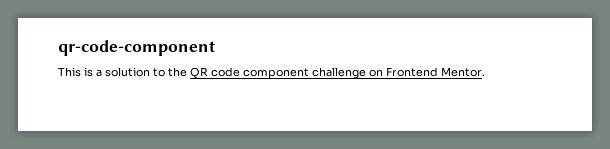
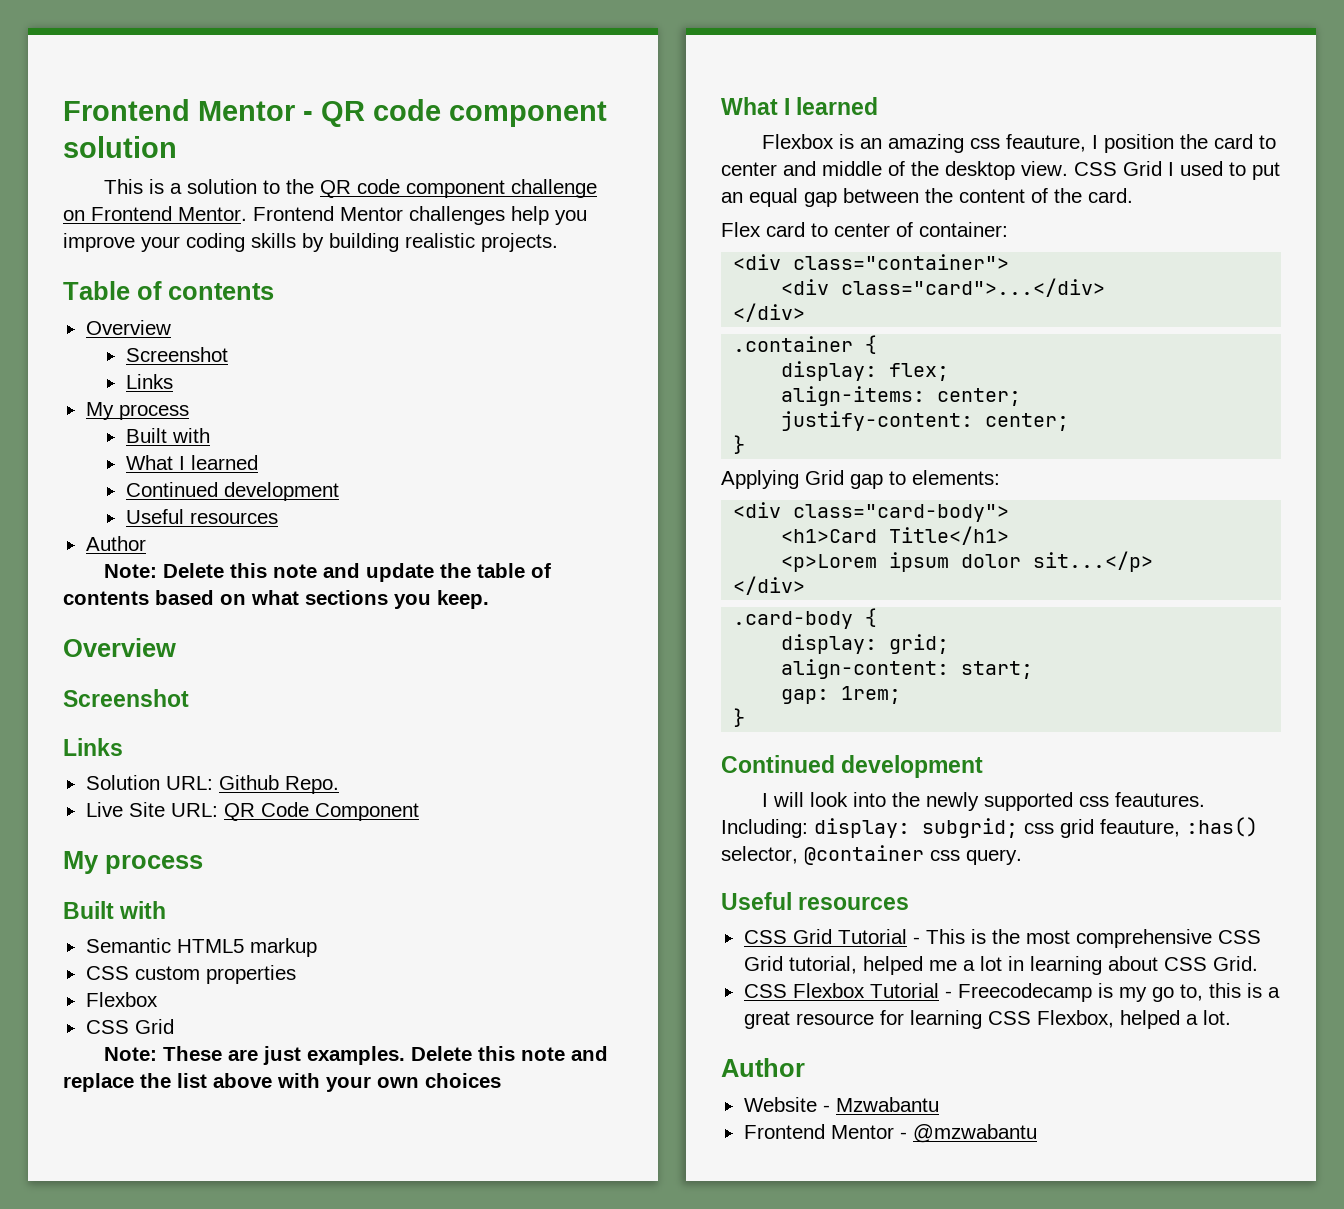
[58,40,215,56] qr-code-component -> [63,99,607,127] [63,136,177,158] Frontend Mentor - QR code component solution
(485, 72) none -> [253,206,587,225] [63,233,558,252] [63,281,274,300] [85,320,171,335] [125,347,228,362] [125,374,173,389] [85,402,189,420] [125,428,210,443] [125,455,258,470] [125,482,339,501] [125,509,278,524] [85,536,146,551] [103,563,551,582] [63,590,489,609] [63,638,176,657] [63,689,189,707] [63,738,123,756] [85,775,339,794] [85,802,419,821] [63,851,203,874] [63,901,167,919] [85,938,317,957] [85,965,296,984] [85,992,158,1007] [85,1019,174,1034] [103,1046,608,1065] [63,1073,501,1092] [721,97,879,115] [761,134,1276,153] [721,161,1280,180] [721,188,1133,207] [721,222,1008,237] [733,254,1010,270] [781,278,1106,297] [733,303,806,322] [733,335,878,354] [781,361,950,381] [781,386,1022,406] [781,411,1070,431] [733,435,746,454] [721,470,1000,489] [733,502,1010,522] [781,526,1010,545] [781,551,1154,572] [733,576,806,595] [733,608,878,629] [781,634,950,654] [781,659,1034,679] [781,686,902,704] [733,708,746,727] [721,755,984,778] [761,792,1205,811] [721,817,1258,838] [721,845,1022,865] [721,892,910,910] [743,929,1261,948] [743,956,1258,975] [743,983,1280,1002] [743,1010,1231,1029] [721,1058,805,1077] [743,1097,939,1112] [743,1124,1037,1143] Frontend Mentor challenges help you improve your coding skills by building realistic projects. // Table of contents // Overview // Screenshot // Links // My process // Built with // What I learned // Continued development // Useful resources // Author // Note: Delete this note and update the table of contents based on what sections you keep. // Overview // Screenshot // Links // Solution URL: Github Repo. // Live Site URL: QR Code Component // My process // Built with // Semantic HTML5 markup // CSS custom properties // Flexbox // CSS Grid // Note: These are just examples. Delete this note and replace the list above with your own choices // What I learned // Flexbox is an amazing css feauture, I position the card to center and middle of the desktop view. CSS Grid I used to put an equal gap between the content of the card. // Flex card to center of container: // <div class="container"> // <div class="card">...</div> // </div> // .container { // display: flex; // align-items: center; // justify-content: center; // } // Applying Grid gap to elements: // <div class="card-body"> // <h1>Card Title</h1> // <p>Lorem ipsum dolor sit...</p> // </div> // .card-body { // display: grid; // align-content: start; // gap: 1rem; // } // Continued development // I will look into the newly supported css feautures. Including: display: subgrid; css grid feauture, :has() selector, @container css query. // Useful resources // CSS Grid Tutorial - This is the most comprehensive CSS Grid tutorial, helped me a lot in learning about CSS Grid. // CSS Flexbox Tutorial - Freecodecamp is my go to, this is a great resource for learning CSS Flexbox, helped a lot. // Author // Website - Mzwabantu // Frontend Mentor - @mzwabantu

